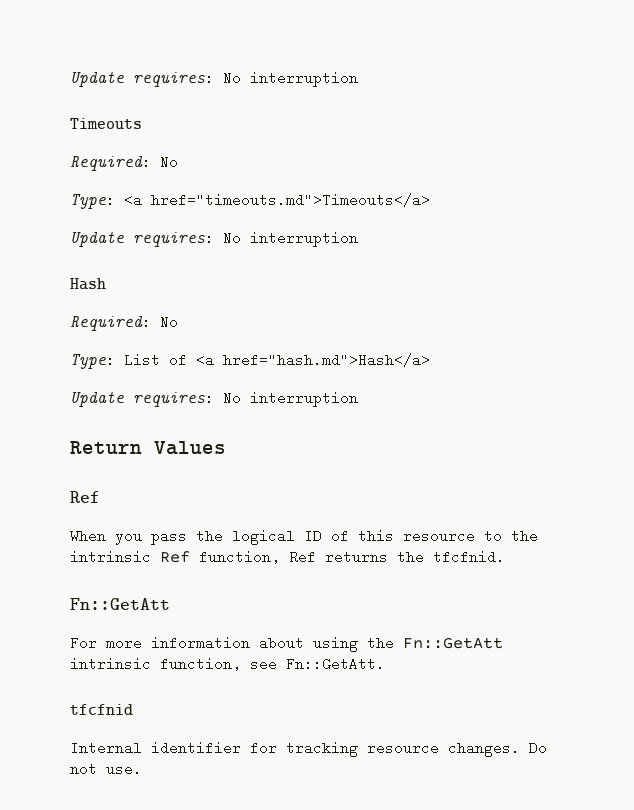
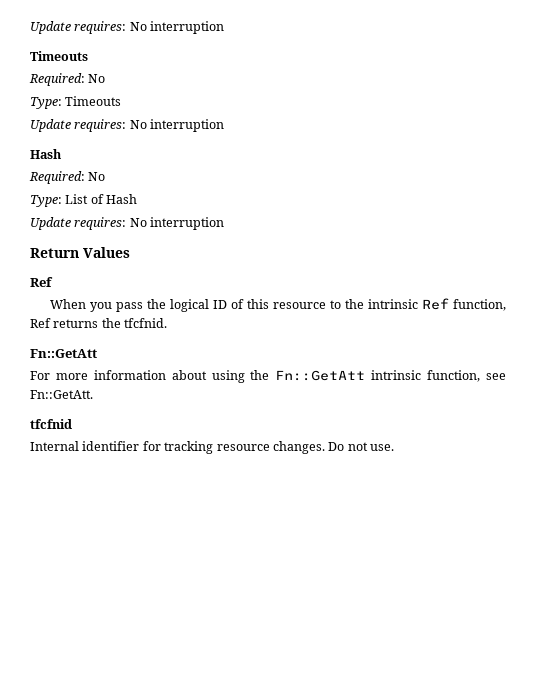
[124,193,430,207] <a href="timeouts.md">Timeouts</a> -> [65,96,122,106] Timeouts
[196,353,430,367] <a href="hash.md">Hash</a> -> [106,194,138,204] Hash

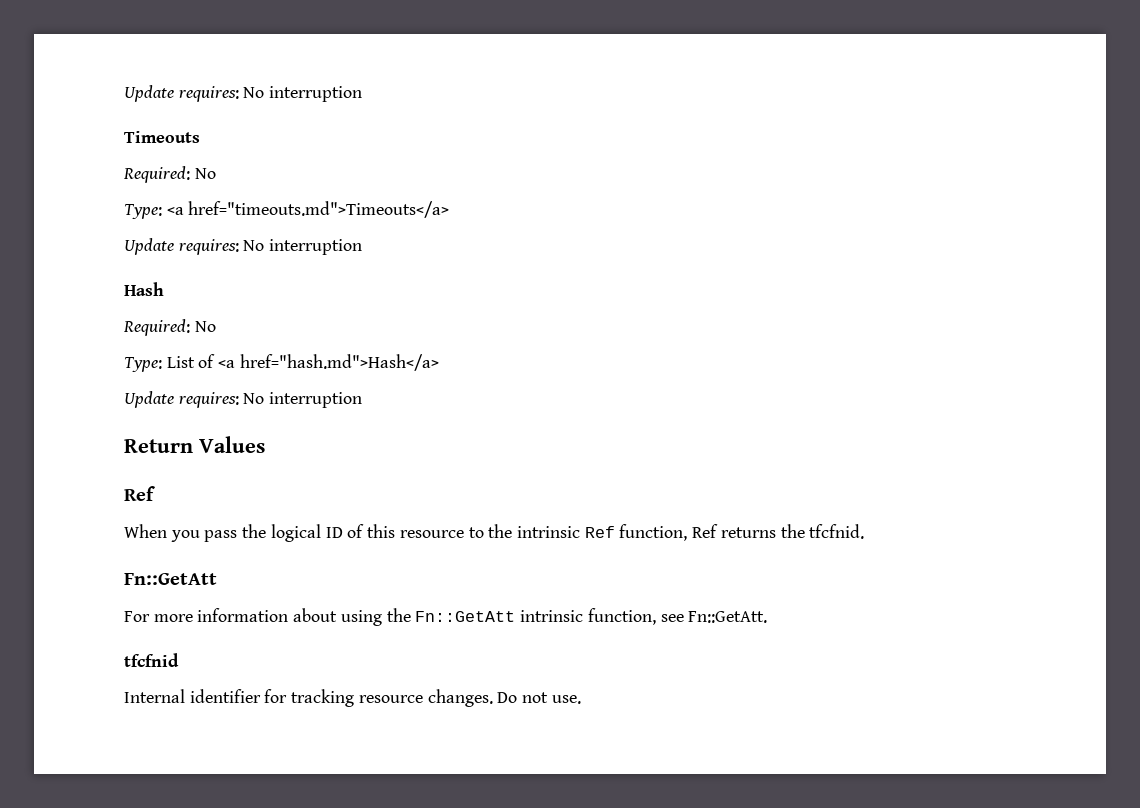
[65,96,122,106] Timeouts -> [166,201,450,218] <a href="timeouts.md">Timeouts</a>
[106,194,138,204] Hash -> [218,354,439,371] <a href="hash.md">Hash</a>

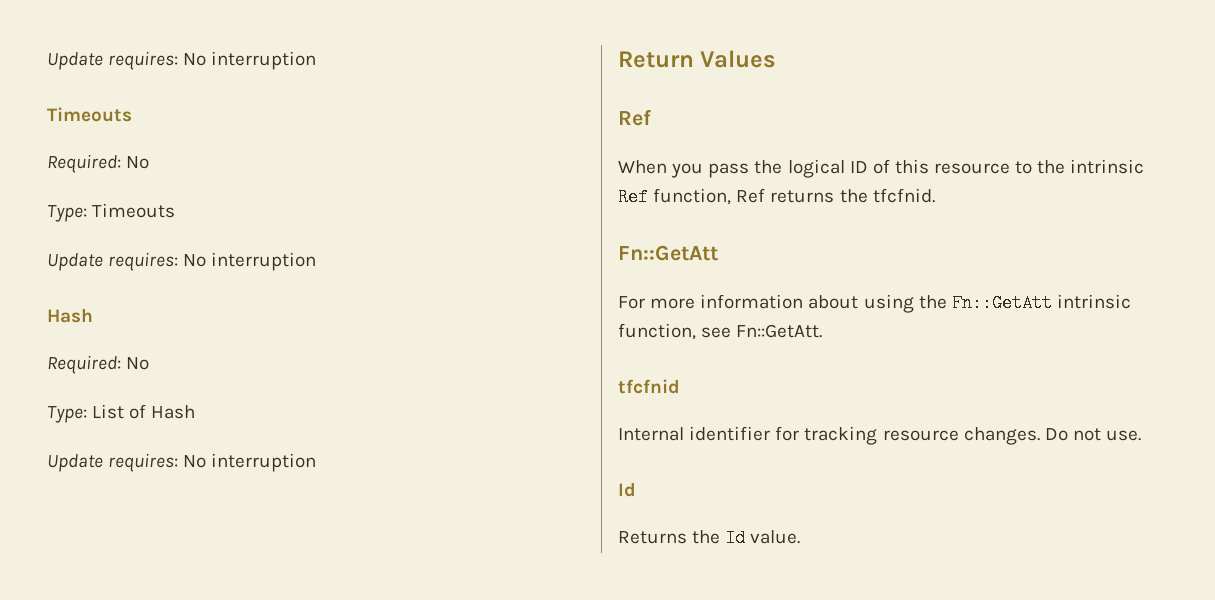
[166,201,450,218] <a href="timeouts.md">Timeouts</a> -> [92,203,176,218] Timeouts
[218,354,439,371] <a href="hash.md">Hash</a> -> [151,405,196,419] Hash
(581, 699) none -> [618,482,636,497] [618,529,801,547] // Id // Returns the Id value.

